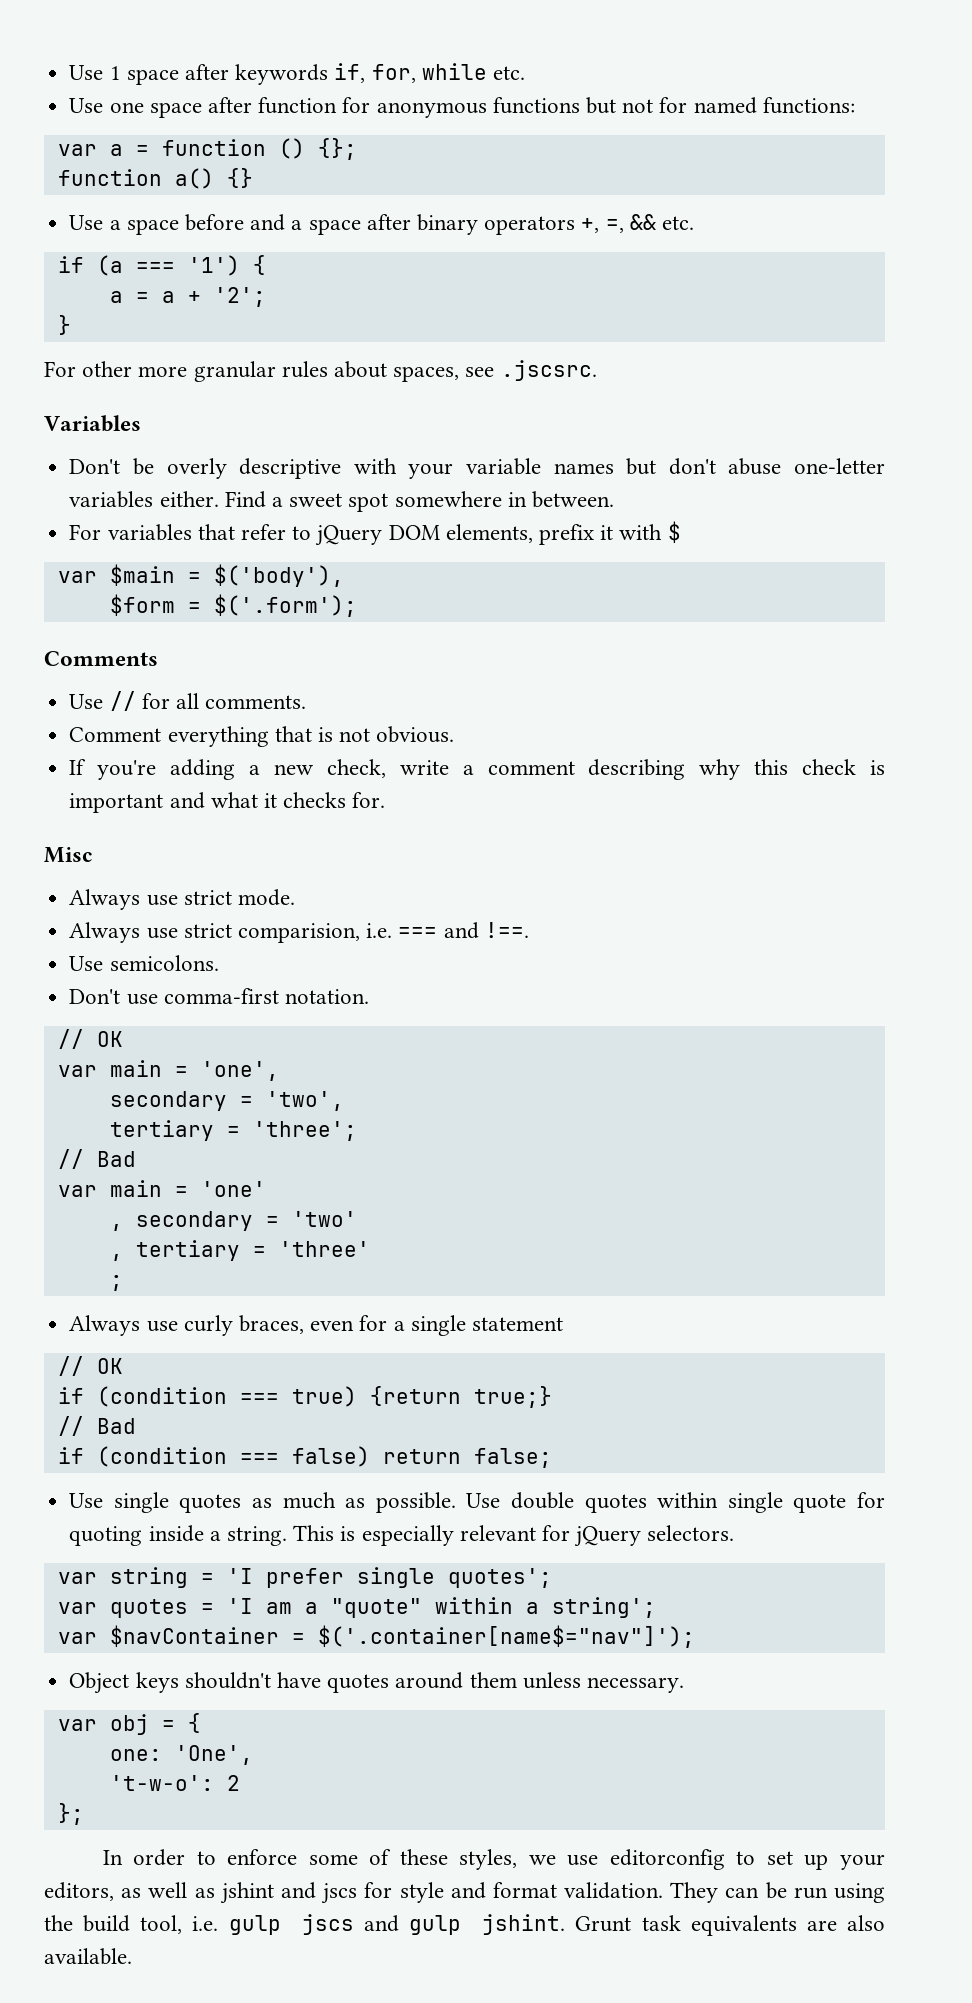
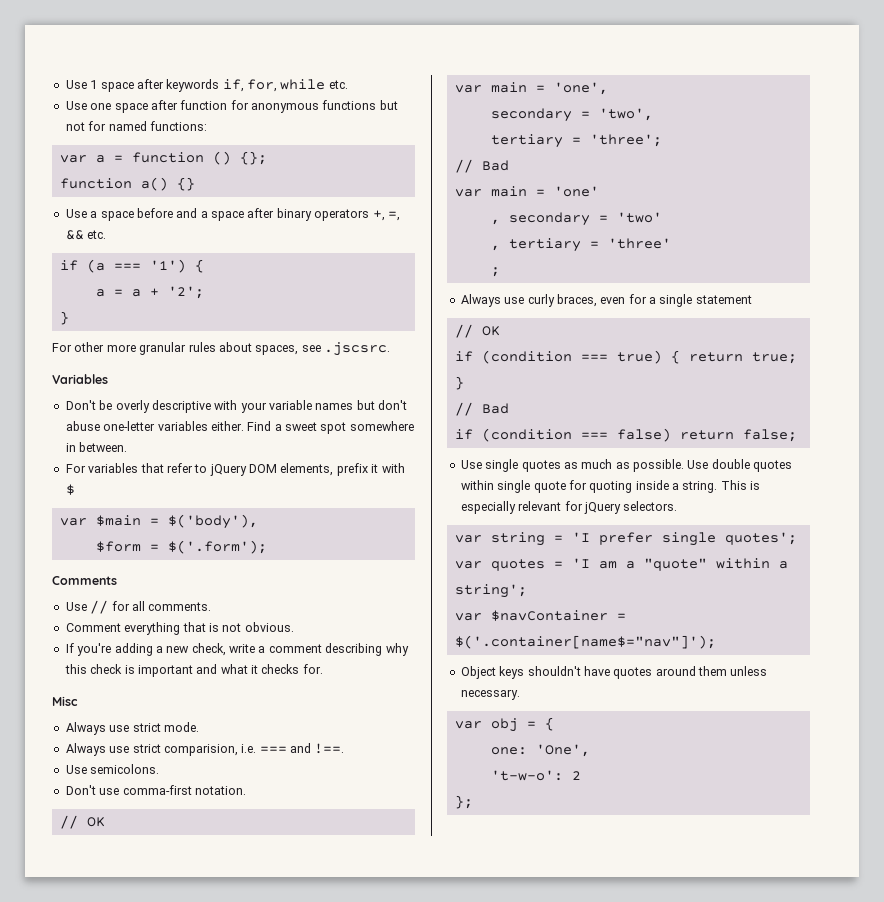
[369,1386,552,1408] {return true;} -> [670,350,797,364] [454,376,464,390] { return true; }
[102,1849,885,1870] [44,1882,885,1904] [44,1914,886,1936] [44,1948,132,1965] // In order to enforce some of these styles, we use editorconfig to set up your editors, as well as jshint and jscs for style and format validation. They can be run using the build tool, i.e. gulp jscs and gulp jshint. Grunt task equivalents are also available. -> (473, 802) none

